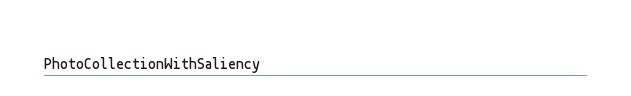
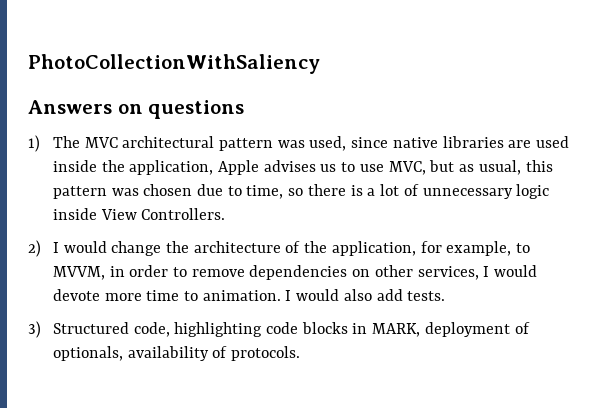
(260, 65) none -> [28,100,245,119] [28,135,570,152] [52,160,553,175] [52,184,550,199] [52,208,226,220] [28,240,531,257] [52,265,538,280] [52,289,446,301] [28,321,530,338] [52,346,300,361] // Answers on questions // 1) The MVC architectural pattern was used, since native libraries are used inside the application, Apple advises us to use MVC, but as usual, this pattern was chosen due to time, so there is a lot of unnecessary logic inside View Controllers. // 2) I would change the architecture of the application, for example, to MVVM, in order to remove dependencies on other services, I would devote more time to animation. I would also add tests. // 3) Structured code, highlighting code blocks in MARK, deployment of optionals, availability of protocols.

